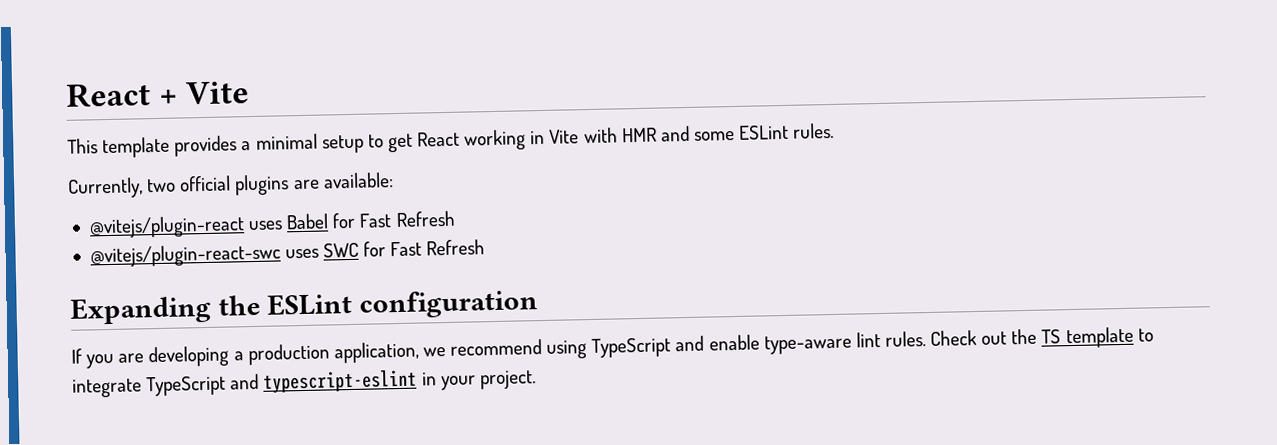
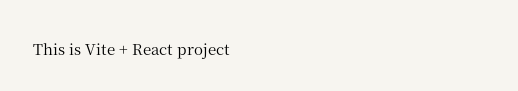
[65,81,250,108] [67,122,835,159] [67,172,394,199] [88,210,456,239] [89,239,486,268] [70,289,539,325] [71,326,1154,369] [72,369,536,398] React + Vite // This template provides a minimal setup to get React working in Vite with HMR and some ESLint rules. // Currently, two official plugins are available: // @vitejs/plugin-react uses Babel for Fast Refresh // @vitejs/plugin-react-swc uses SWC for Fast Refresh // Expanding the ESLint configuration // If you are developing a production application, we recommend using TypeScript and enable type-aware lint rules. Check out the TS template to integrate TypeScript and typescript-eslint in your project. -> [33,43,231,59] This is Vite + React project

